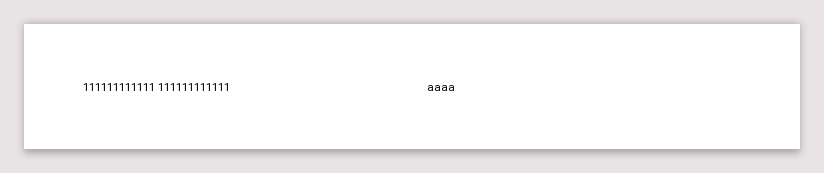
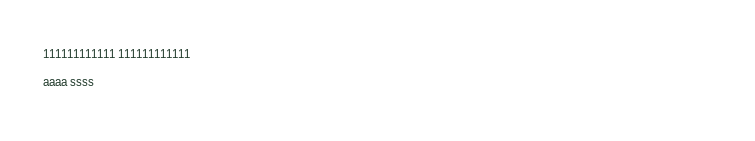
(455, 88) none -> [70,79,95,86] ssss

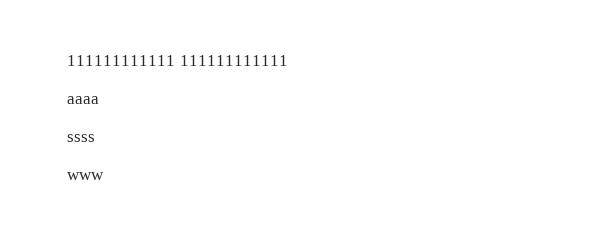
(68, 82) none -> (99, 100) //
(95, 82) none -> [67,172,104,180] // www

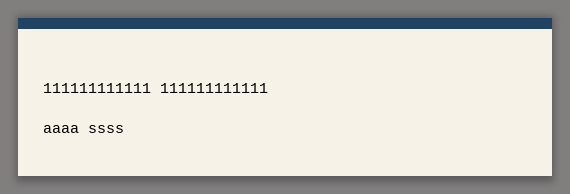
(99, 100) // -> (79, 129) none
[67,172,104,180] // www -> (124, 129) none

